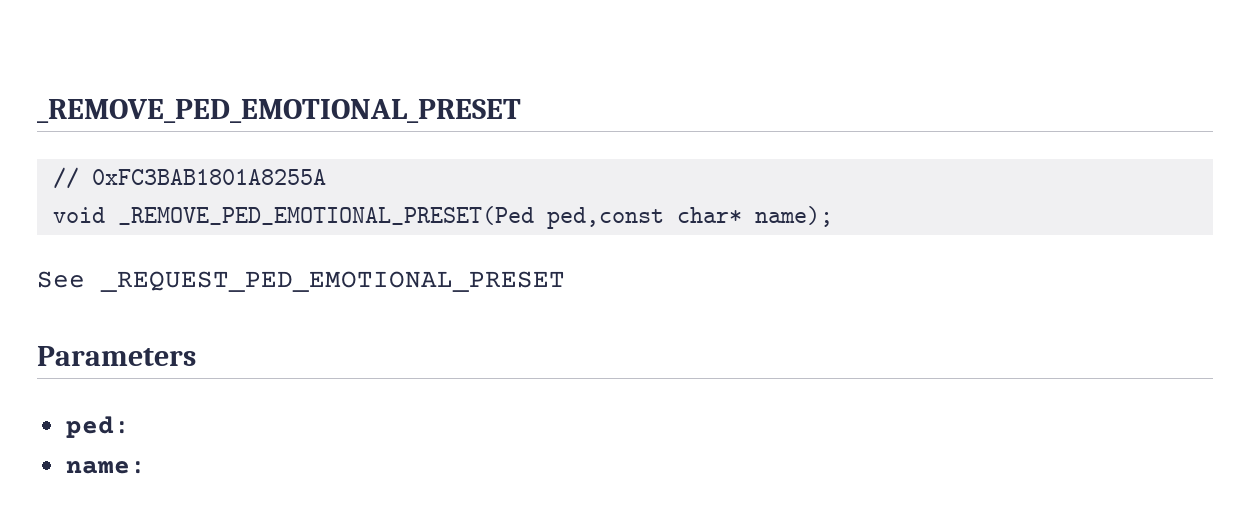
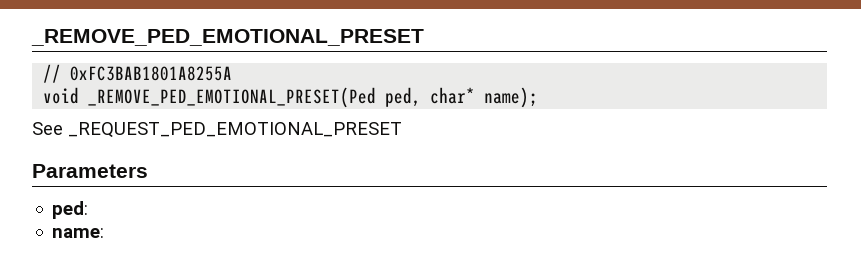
[546,207,664,229] ped,const -> [385,87,422,107] ped,

